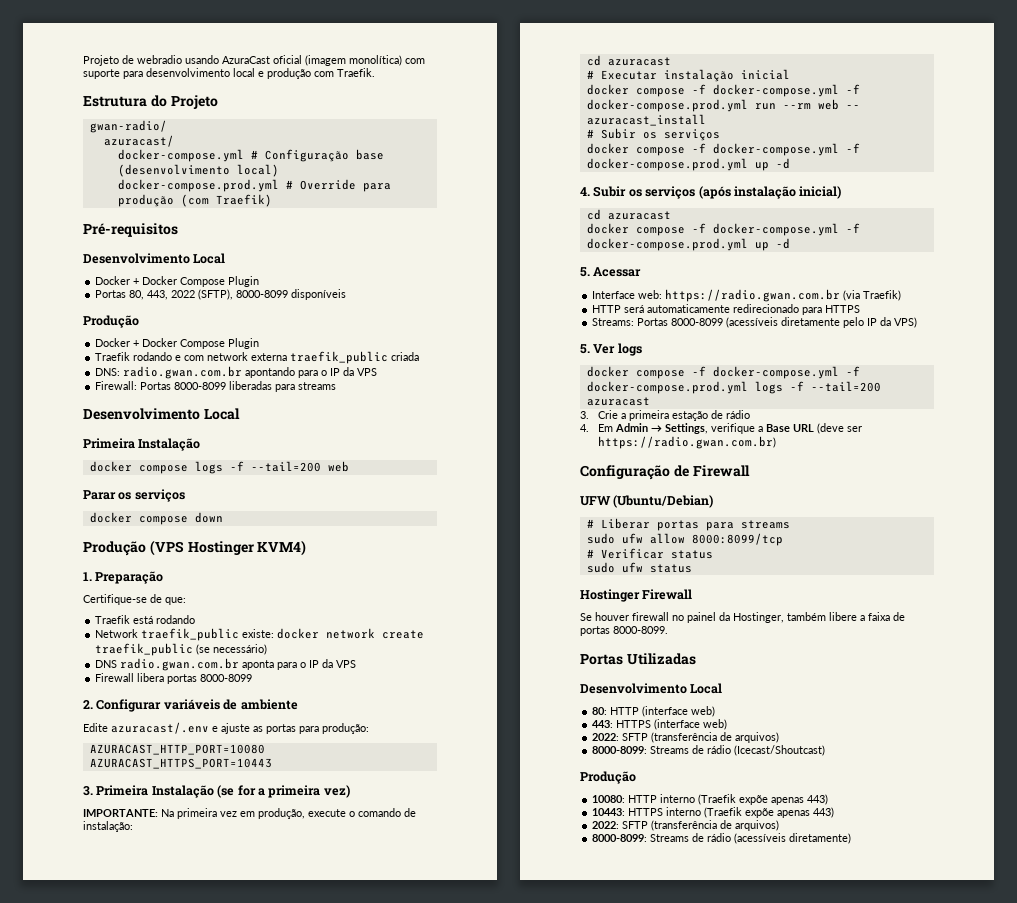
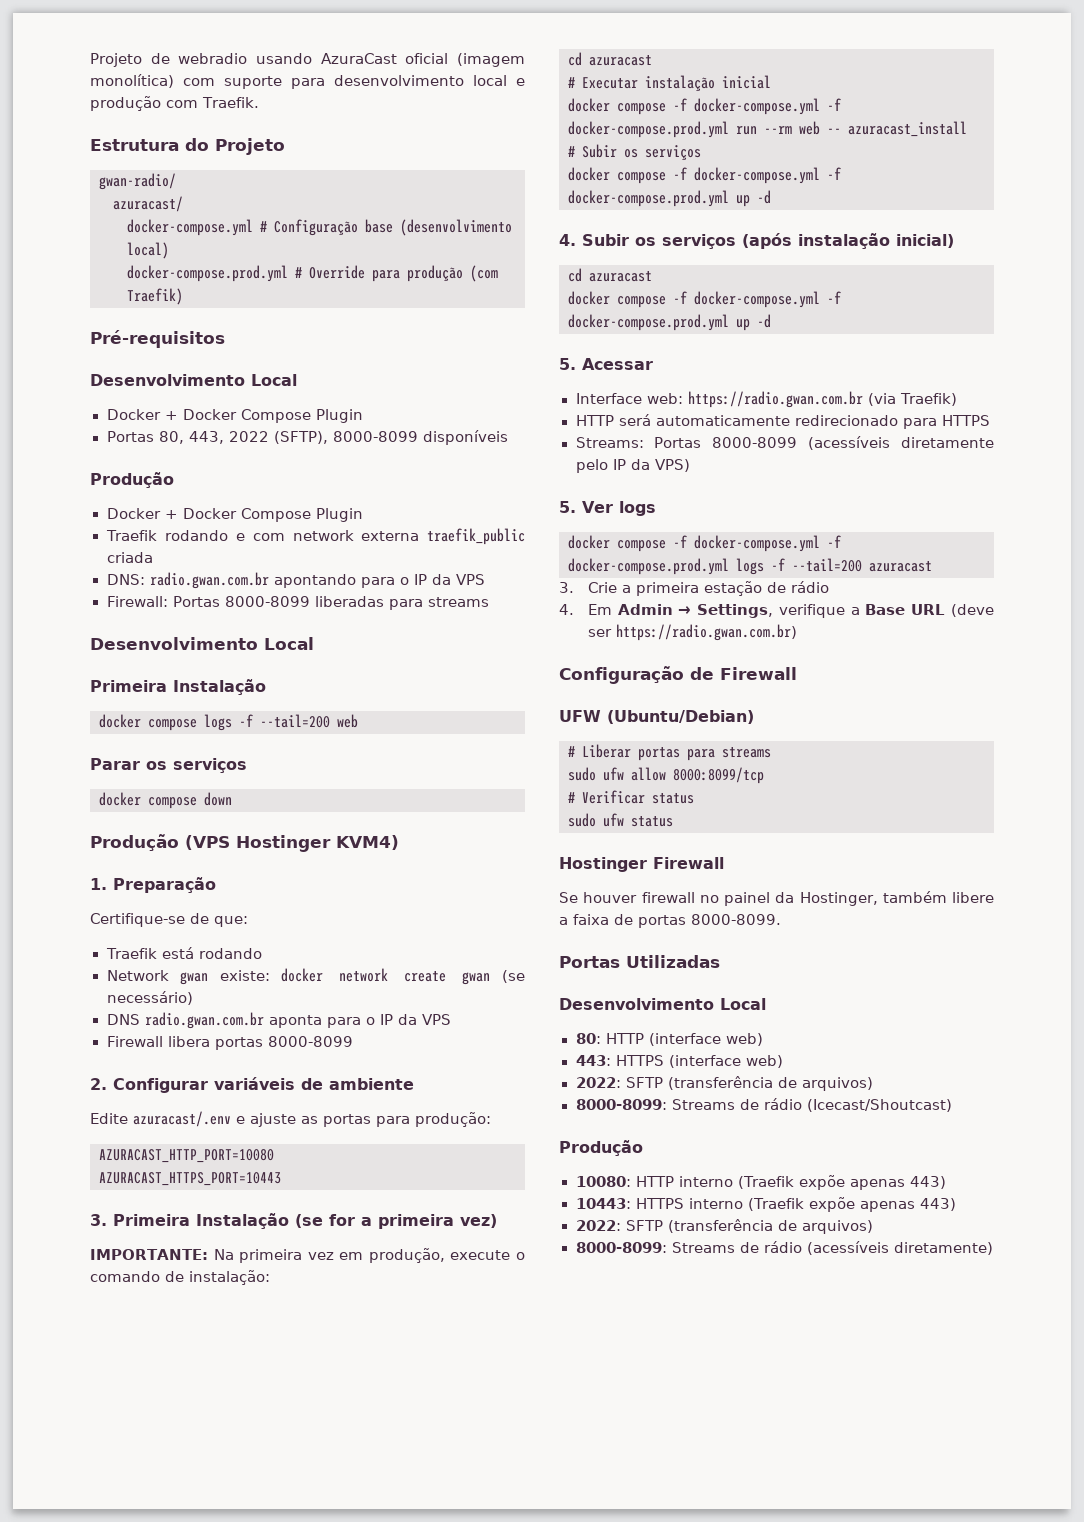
[141,628,240,641] traefik_public -> [180,972,209,985] gwan
[95,643,194,656] traefik_public -> [462,972,491,985] gwan

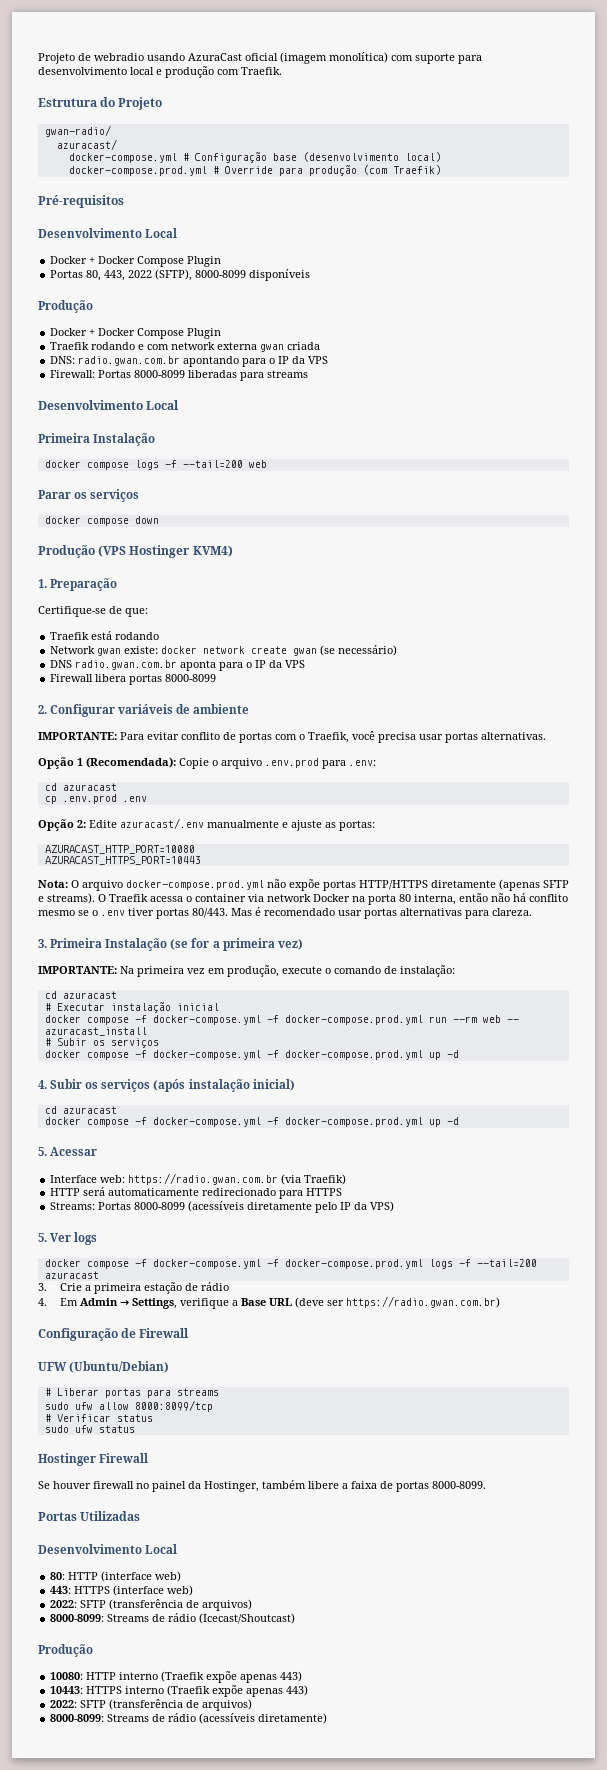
[427,528,525,545] traefik_public -> [260,344,285,352] gwan
(414, 1084) none -> [38,731,546,743] [38,757,376,769] [44,783,117,791] [44,794,147,804] [38,819,86,831] IMPORTANTE: Para evitar conflito de portas com o Traefik, você precisa usar portas alternativas. // Opção 1 (Recomendada): Copie o arquivo .env.prod para .env: // cd azuracast // cp .env.prod .env // Opção 2:
(231, 1119) none -> [207,820,279,828] manualmente
[323,1112,491,1127] portas para produção: -> [339,820,375,831] portas:
(281, 1179) none -> [38,879,569,891] [38,893,568,905] [38,907,532,919] // Nota: O arquivo docker-compose.prod.yml não expõe portas HTTP/HTTPS diretamente (apenas SFTP e streams). O Traefik acessa o container via network Docker na porta 80 interna, então não há conflito mesmo se o .env tiver portas 80/443. Mas é recomendado usar portas alternativas para clareza.

